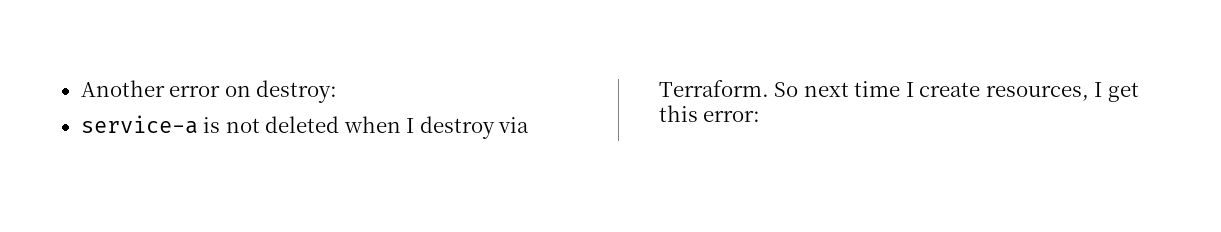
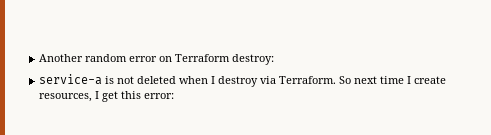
(165, 88) none -> [85,54,128,62] random
(251, 91) none -> [175,54,231,62] Terraform

